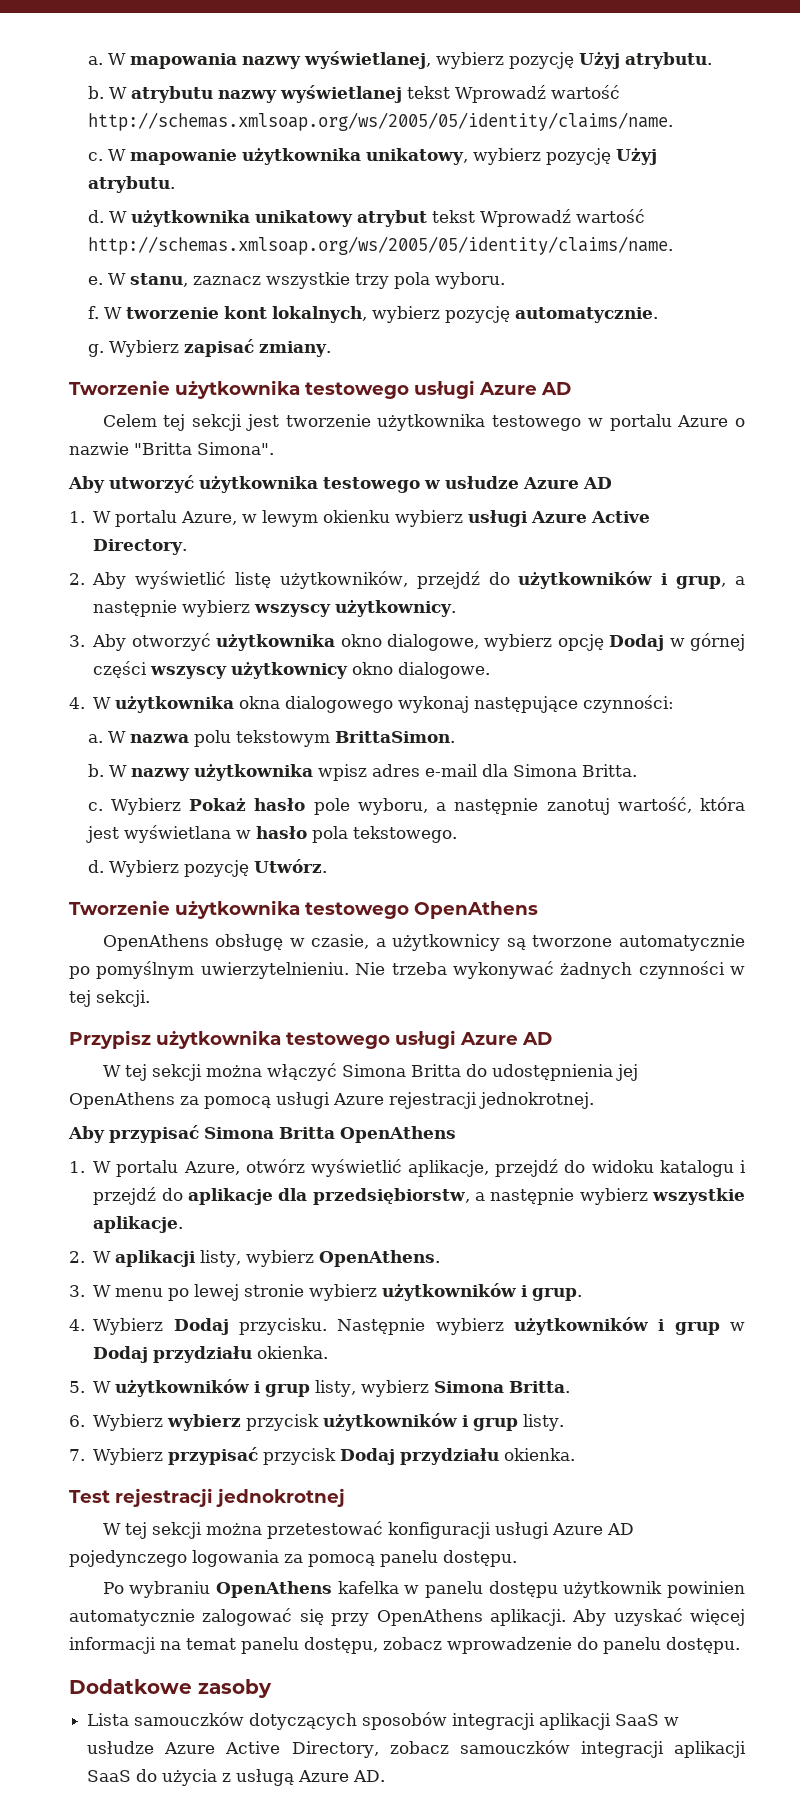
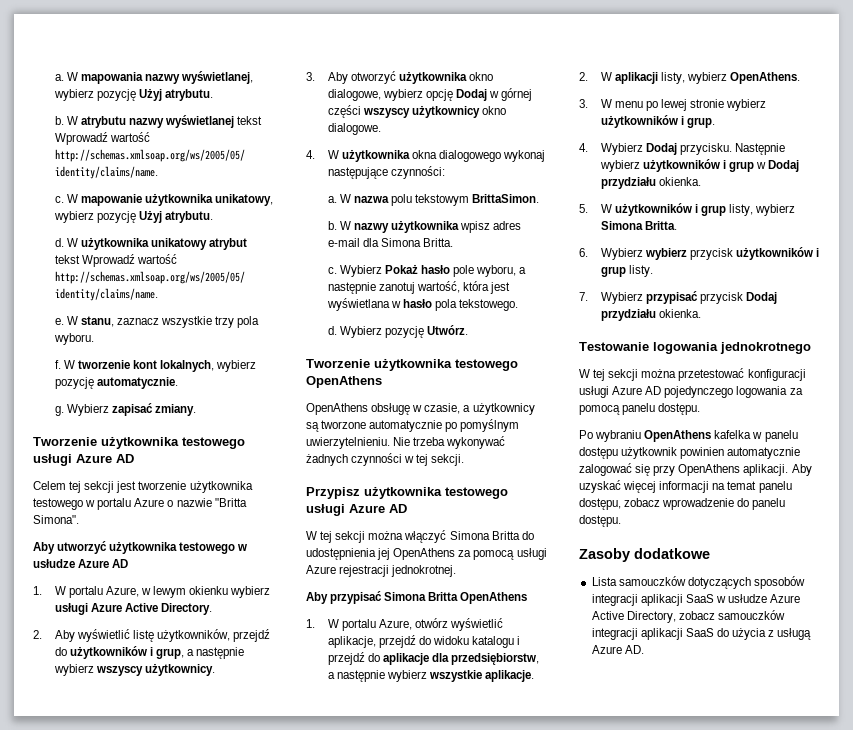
[69,1488,345,1507] Test rejestracji jednokrotnej -> [579,342,811,354] Testowanie logowania jednokrotnego
[69,1679,272,1698] Dodatkowe zasoby -> [579,548,710,562] Zasoby dodatkowe

